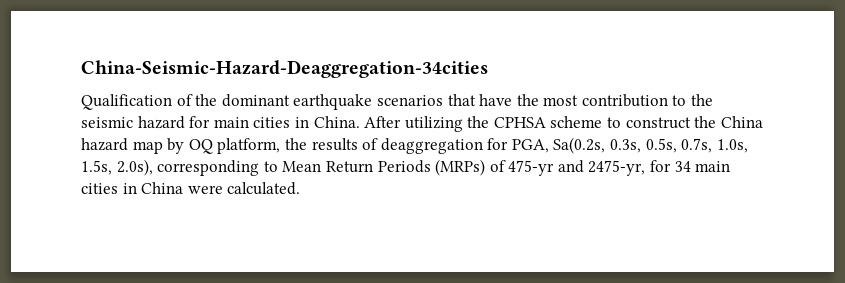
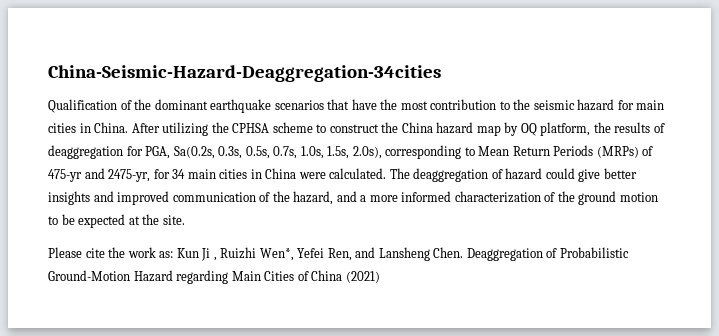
(301, 188) none -> [389,168,637,182] [48,191,658,205] [48,214,185,228] [48,247,629,261] [48,270,380,284] The deaggregation of hazard could give better insights and improved communication of the hazard, and a more informed characterization of the ground motion to be expected at the site. // Please cite the work as: Kun Ji , Ruizhi Wen*, Yefei Ren, and Lansheng Chen. Deaggregation of Probabilistic Ground-Motion Hazard regarding Main Cities of China (2021)

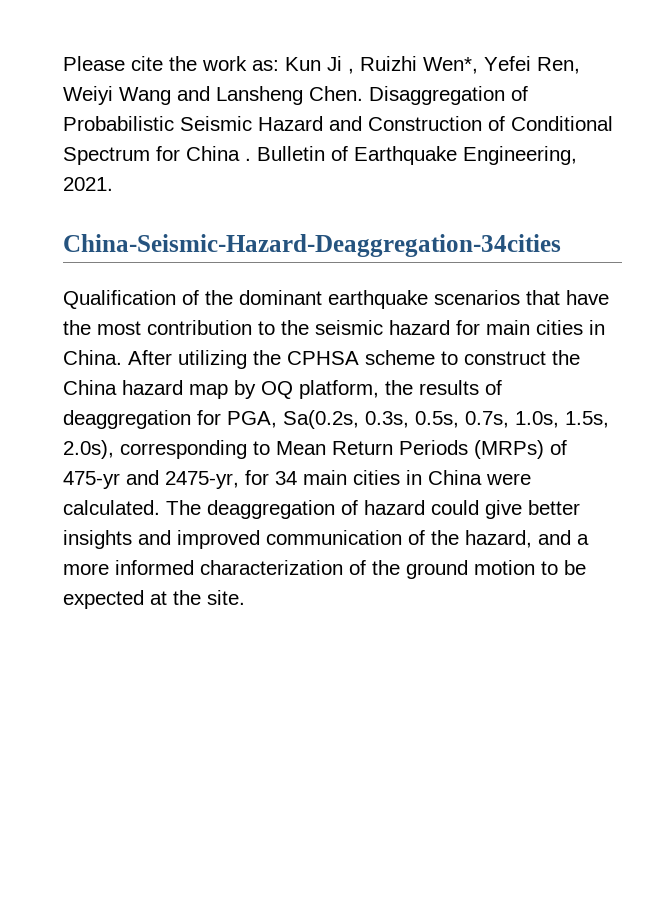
(48, 73) none -> [63,56,580,74] [63,86,528,105] [63,116,613,131] [63,146,577,165] [63,177,113,191] Please cite the work as: Kun Ji , Ruizhi Wen*, Yefei Ren, Weiyi Wang and Lansheng Chen. Disaggregation of Probabilistic Seismic Hazard and Construction of Conditional Spectrum for China . Bulletin of Earthquake Engineering, 2021. //
[48,247,629,261] [48,270,380,284] // Please cite the work as: Kun Ji , Ruizhi Wen*, Yefei Ren, and Lansheng Chen. Deaggregation of Probabilistic Ground-Motion Hazard regarding Main Cities of China (2021) -> (245, 597) none

